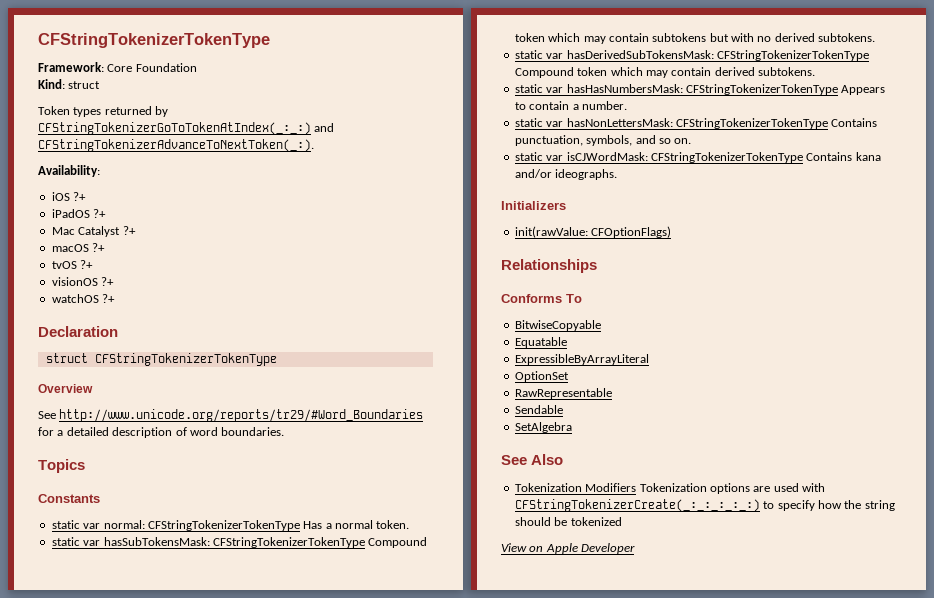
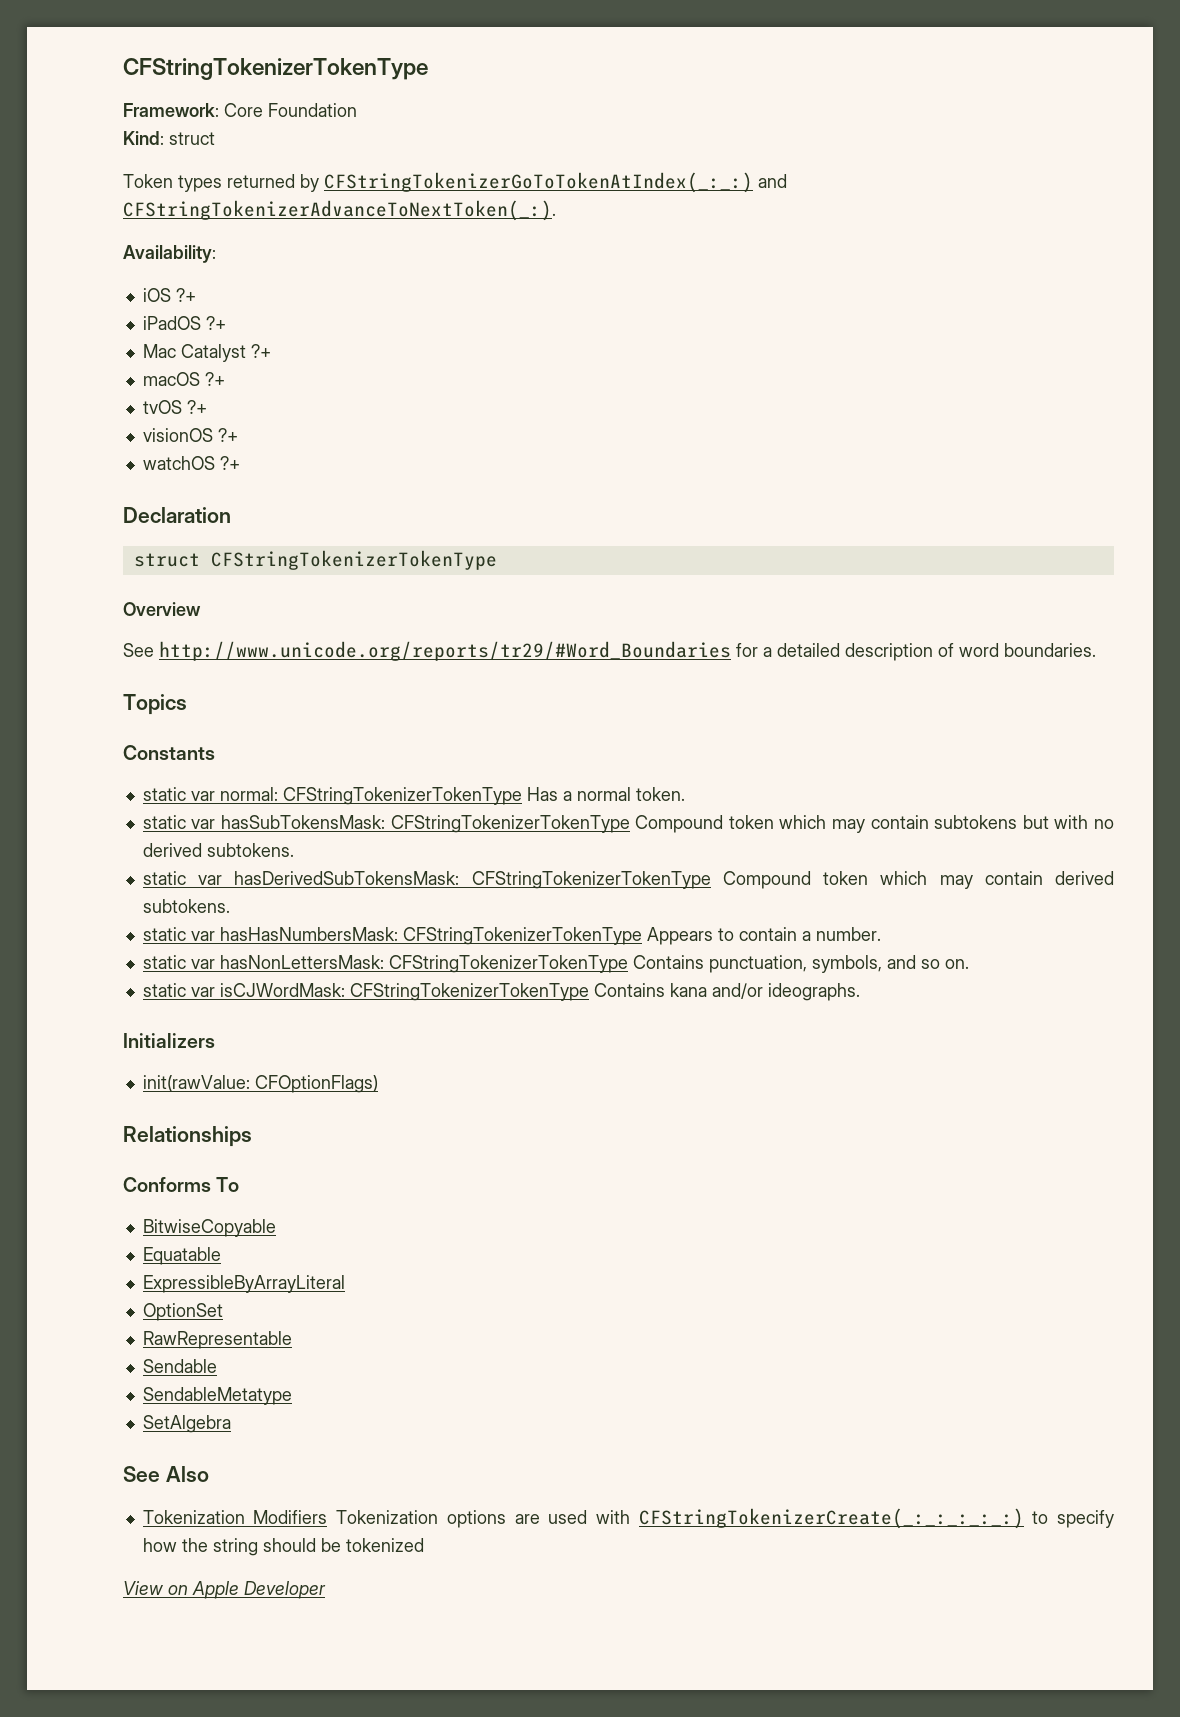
(563, 409) none -> [142,1387,292,1405] // SendableMetatype

